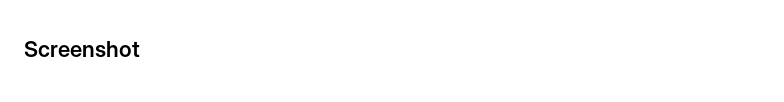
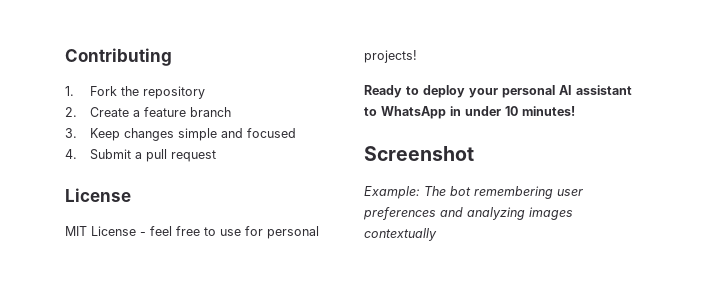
[24,41,140,58] Screenshot -> [65,48,172,66] [65,86,205,99] [65,107,231,117] [65,128,296,141] [65,149,216,162] [65,188,131,202] [65,226,319,239] [364,50,417,63] [364,85,632,98] [364,106,575,119] [364,146,474,161] [364,186,583,199] [363,207,573,220] [364,228,437,241] Contributing // 1. Fork the repository // 2. Create a feature branch // 3. Keep changes simple and focused // 4. Submit a pull request // License // MIT License - feel free to use for personal projects! // Ready to deploy your personal AI assistant to WhatsApp in under 10 minutes! // Screenshot // Example: The bot remembering user preferences and analyzing images contextually

